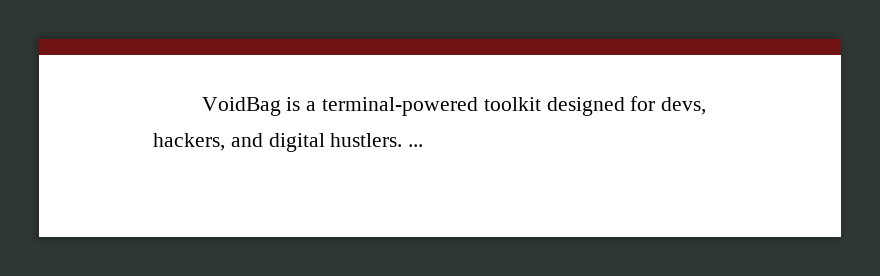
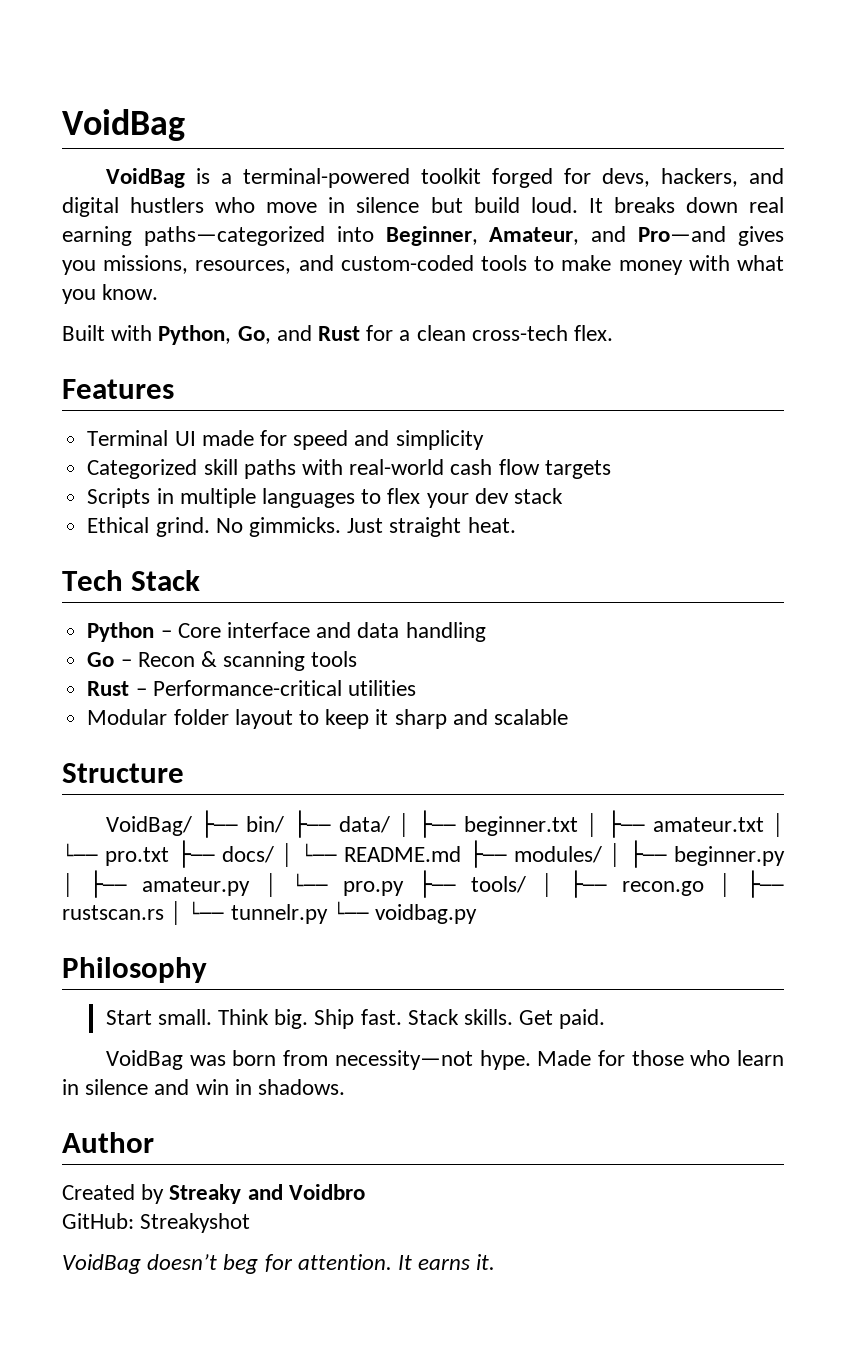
[201,97,281,116] VoidBag -> [62,109,185,141] [106,168,186,188] VoidBag // VoidBag
[546,97,625,116] designed -> [492,168,554,188] forged
[330,133,424,147] hustlers. ... -> [130,197,785,213] [62,226,784,246] [62,255,784,275] [62,284,159,304] [62,325,614,345] [62,379,174,399] [87,430,484,450] [87,459,611,479] [87,488,563,508] [87,517,516,537] [62,570,201,591] [87,622,486,642] [87,651,358,671] [87,680,416,696] [87,709,568,729] [62,763,184,783] [106,810,784,838] [62,840,785,868] [62,870,784,898] [62,901,478,925] [62,957,207,983] [105,1009,606,1029] [106,1050,784,1070] [62,1079,346,1095] [62,1132,154,1153] [62,1184,365,1204] [62,1213,251,1233] [62,1254,496,1274] hustlers who move in silence but build loud. It breaks down real earning paths—categorized into Beginner, Amateur, and Pro—and gives you missions, resources, and custom-coded tools to make money with what you know. // Built with Python, Go, and Rust for a clean cross-tech flex. // Features // Terminal UI made for speed and simplicity // Categorized skill paths with real-world cash flow targets // Scripts in multiple languages to flex your dev stack // Ethical grind. No gimmicks. Just straight heat. // Tech Stack // Python – Core interface and data handling // Go – Recon & scanning tools // Rust – Performance-critical utilities // Modular folder layout to keep it sharp and scalable // Structure // VoidBag/ ├── bin/ ├── data/ │ ├── beginner.txt │ ├── amateur.txt │ └── pro.txt ├── docs/ │ └── README.md ├── modules/ │ ├── beginner.py │ ├── amateur.py │ └── pro.py ├── tools/ │ ├── recon.go │ ├── rustscan.rs │ └── tunnelr.py └── voidbag.py // Philosophy // Start small. Think big. Ship fast. Stack skills. Get paid. // VoidBag was born from necessity—not hype. Made for those who learn in silence and win in shadows. // Author // Created by Streaky and Voidbro // GitHub: Streakyshot // VoidBag doesn’t beg for attention. It earns it.

